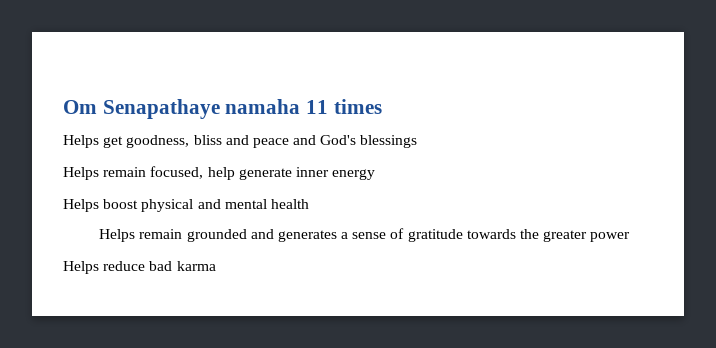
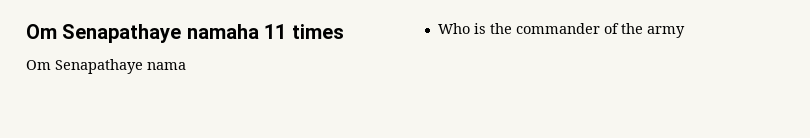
[63,135,418,148] [63,166,376,180] [63,199,309,212] [99,228,631,242] [63,261,216,274] Helps get goodness, bliss and peace and God's blessings // Helps remain focused, help generate inner energy // Helps boost physical and mental health // Helps remain grounded and generates a sense of gratitude towards the greater power // Helps reduce bad karma -> [26,59,186,74] [437,23,685,38] Om Senapathaye nama // Who is the commander of the army

